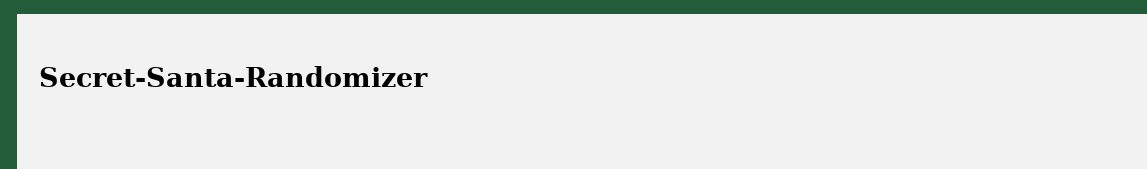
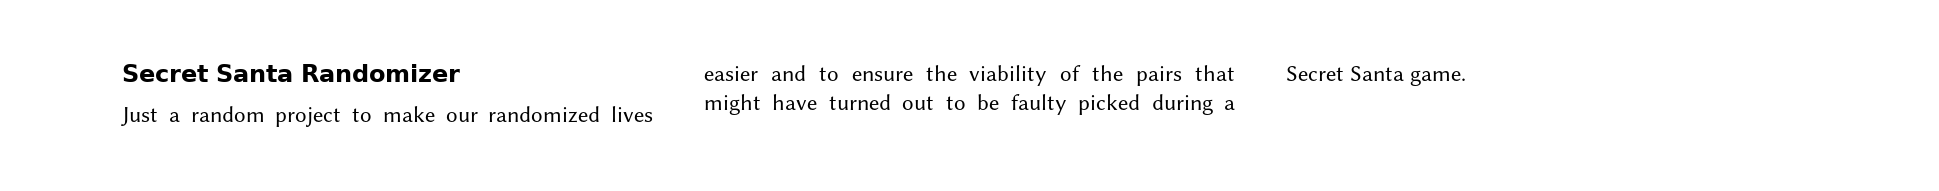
[39,66,428,87] Secret-Santa-Randomizer -> [122,64,460,82] [121,106,653,127] [704,65,1235,86] [704,94,1235,115] [1286,66,1467,86] Secret Santa Randomizer // Just a random project to make our randomized lives easier and to ensure the viability of the pairs that might have turned out to be faulty picked during a Secret Santa game.

